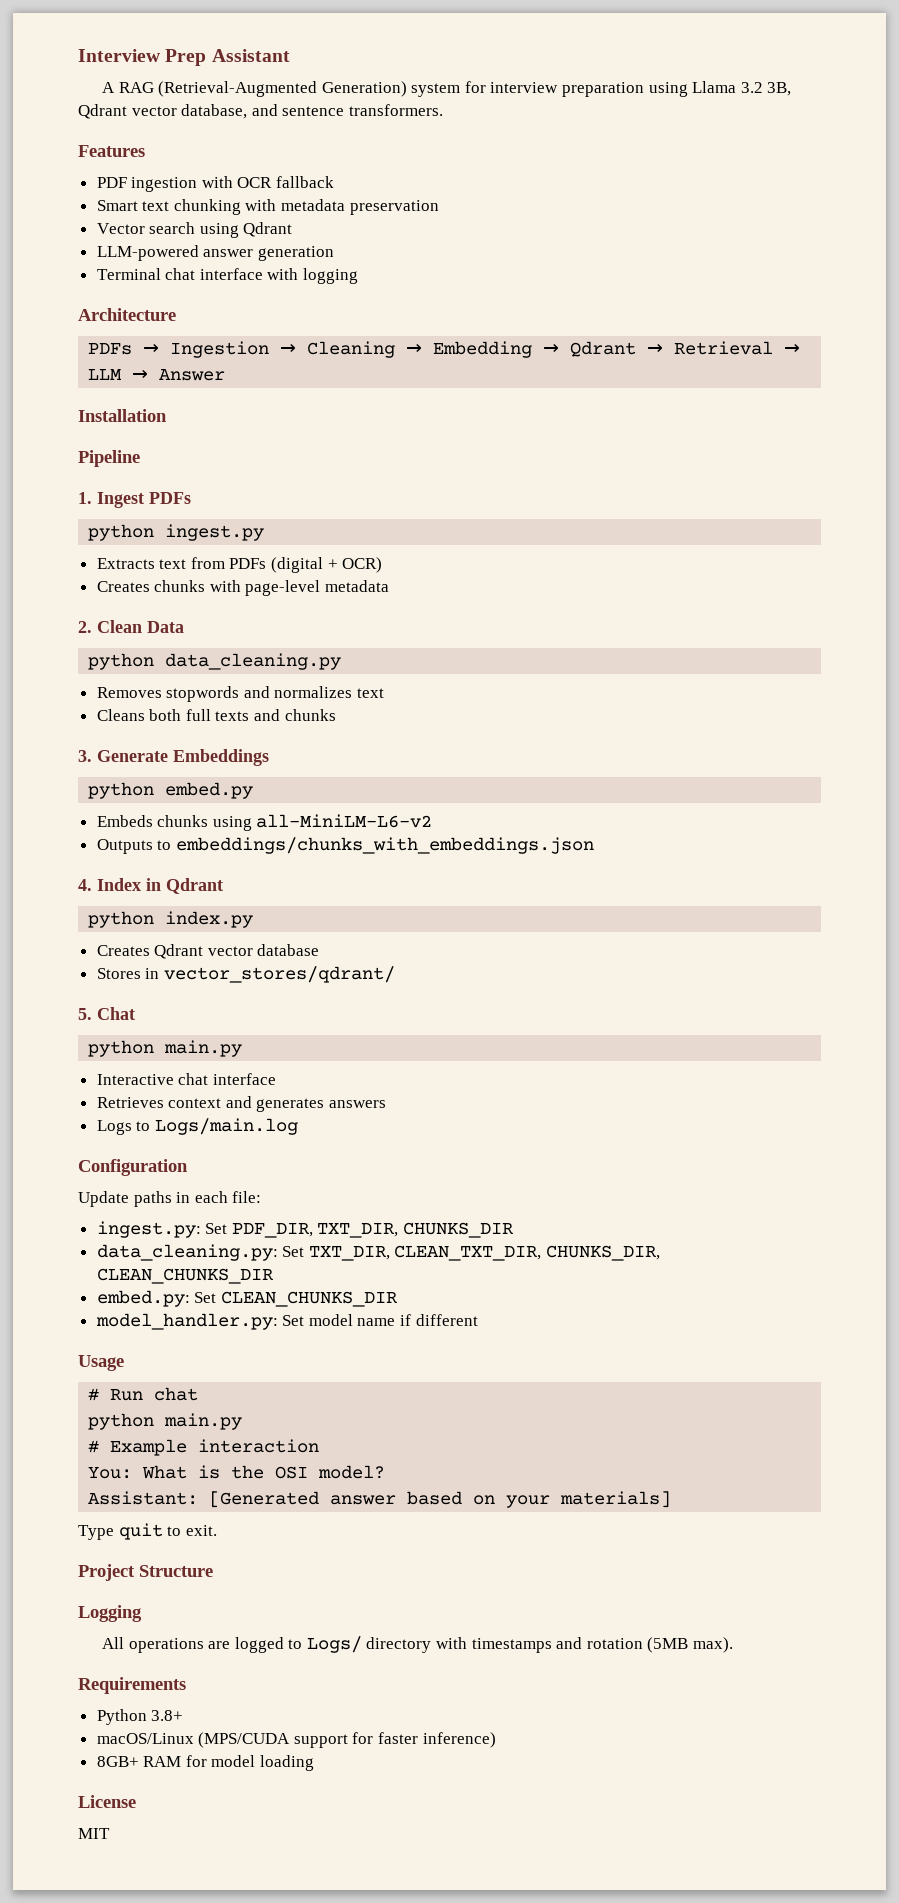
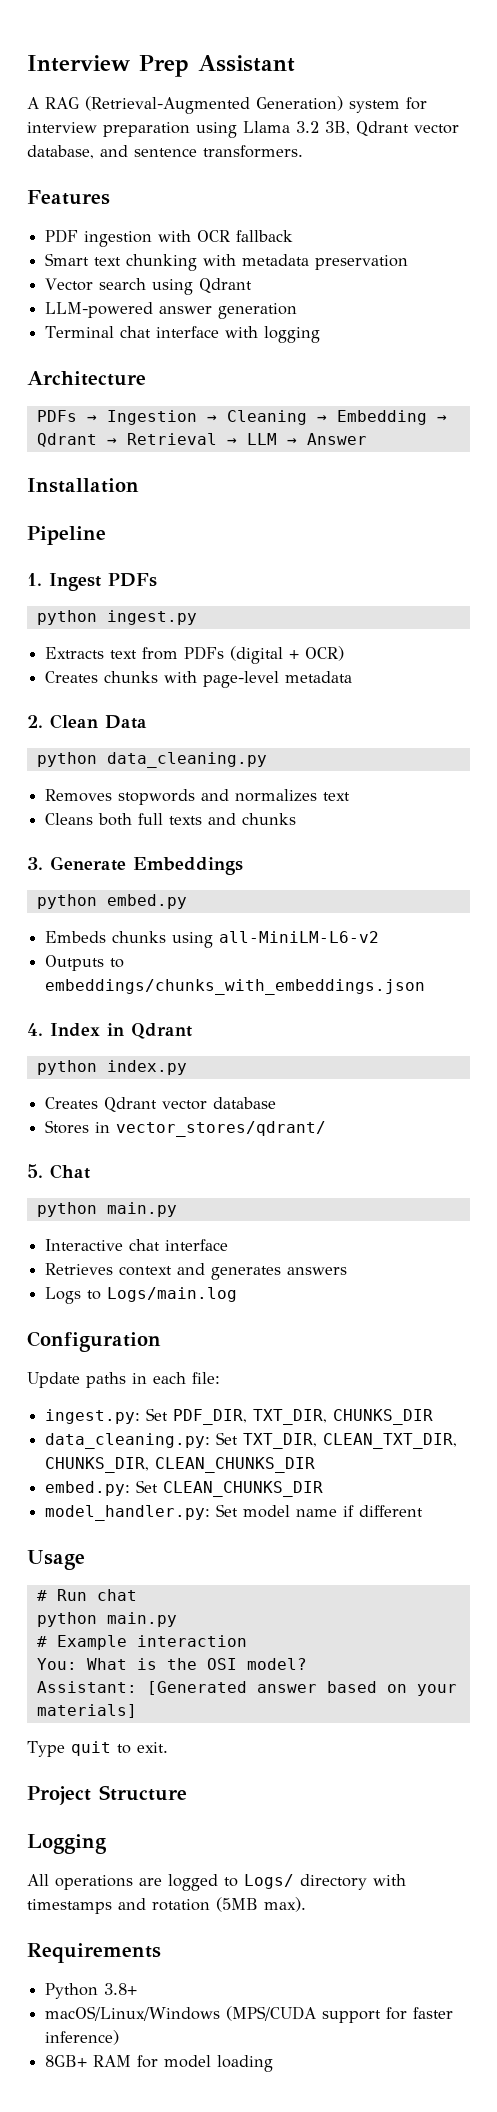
[96,1733,194,1744] macOS/Linux -> [45,2006,221,2021] macOS/Linux/Windows
[78,1795,136,1808] [78,1828,110,1839] // License // MIT -> (274, 2063) none

